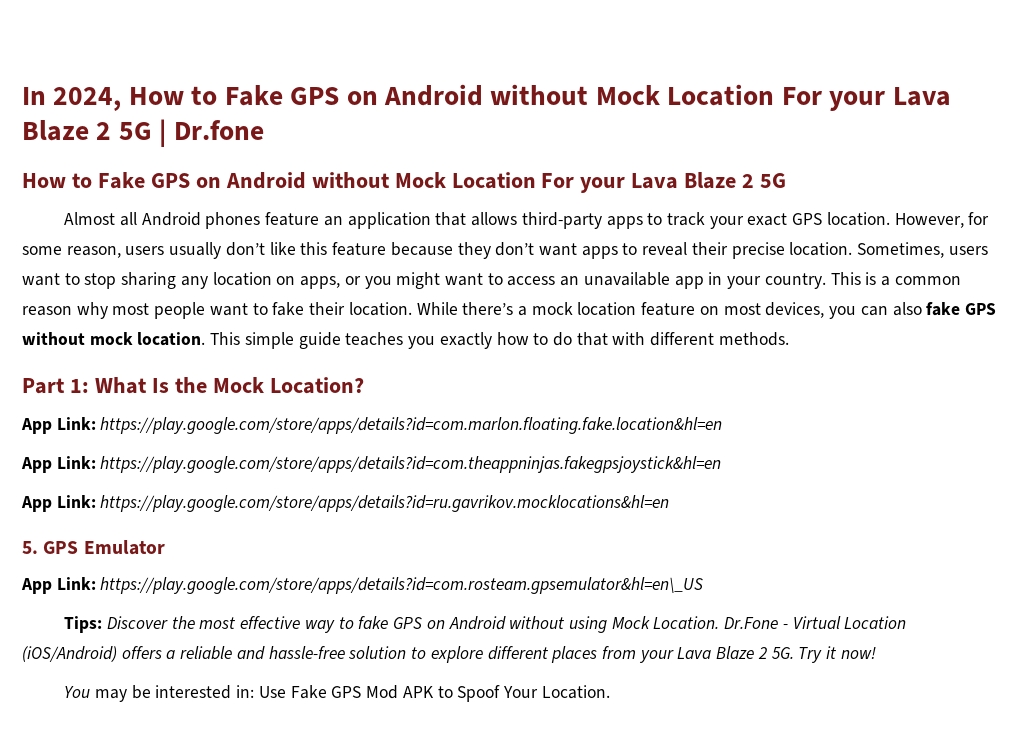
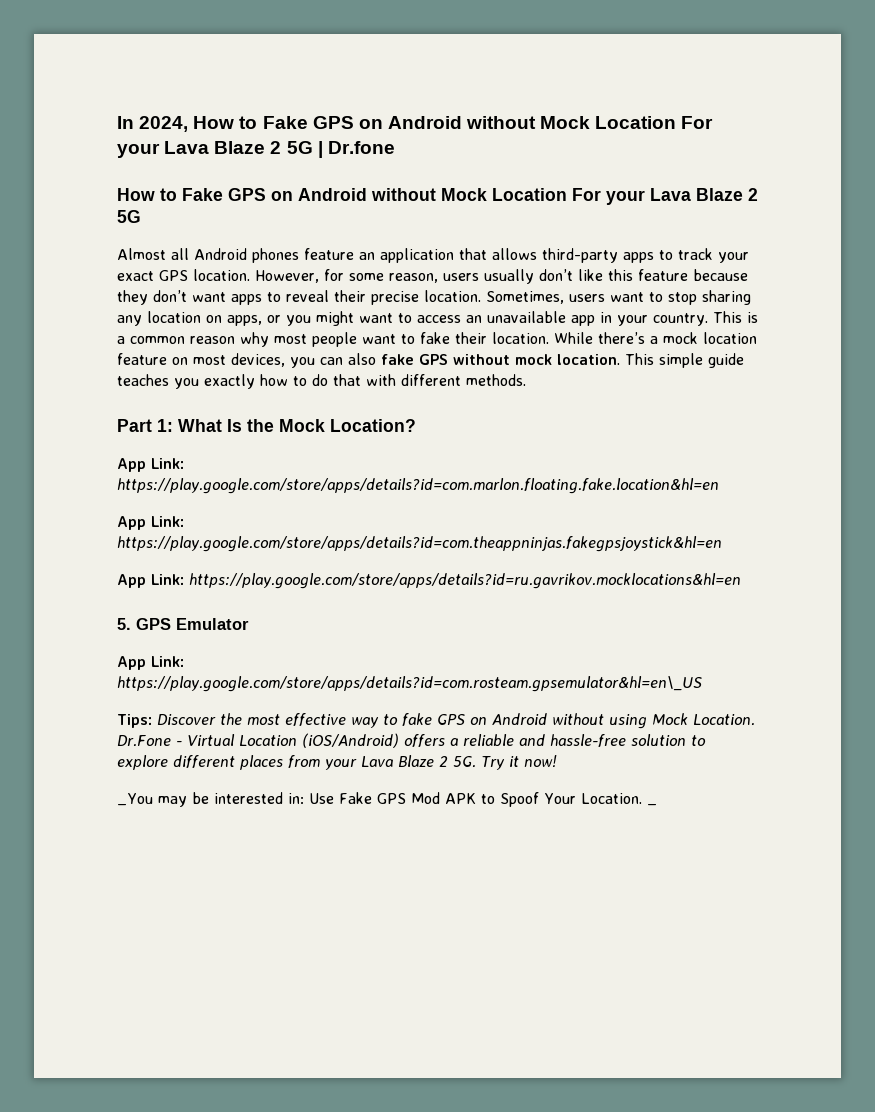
[64,686,91,698] You -> [117,793,153,806] _You
(610, 692) none -> [646,804,657,806] _

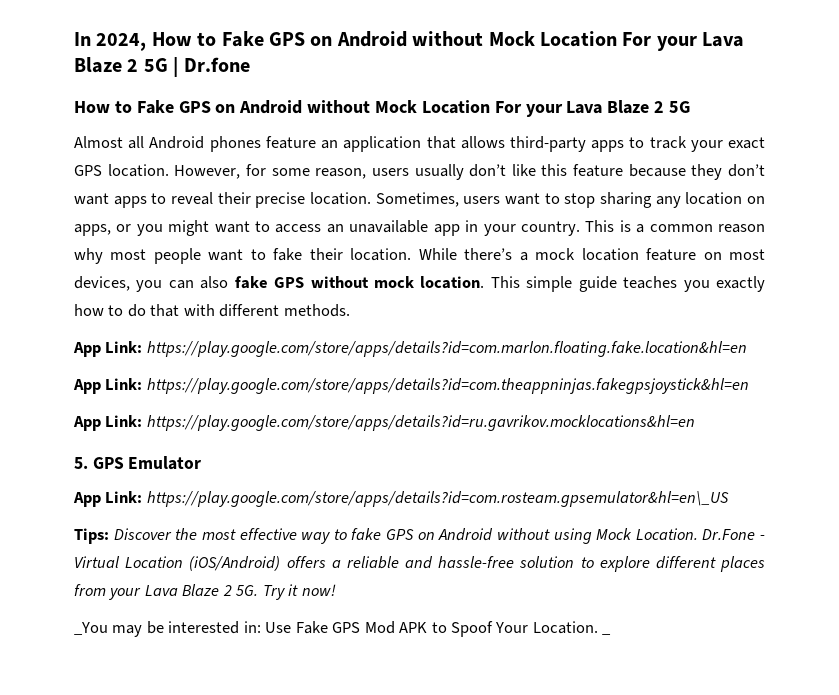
[117,419,416,432] // Part 1: What Is the Mock Location? -> (350, 310) none

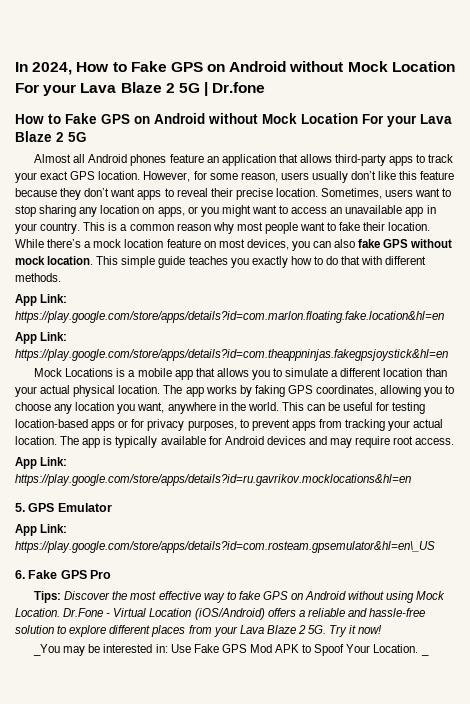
(749, 386) none -> [34,368,447,380] [15,385,455,397] [15,402,426,414] [15,419,444,431] [15,436,455,448] // Mock Locations is a mobile app that allows you to simulate a different location than your actual physical location. The app works by faking GPS coordinates, allowing you to choose any location you want, anywhere in the world. This can be useful for testing location-based apps or for privacy purposes, to prevent apps from tracking your actual location. The app is typically available for Android devices and may require root access.
(729, 499) none -> [15,570,112,579] // 6. Fake GPS Pro

